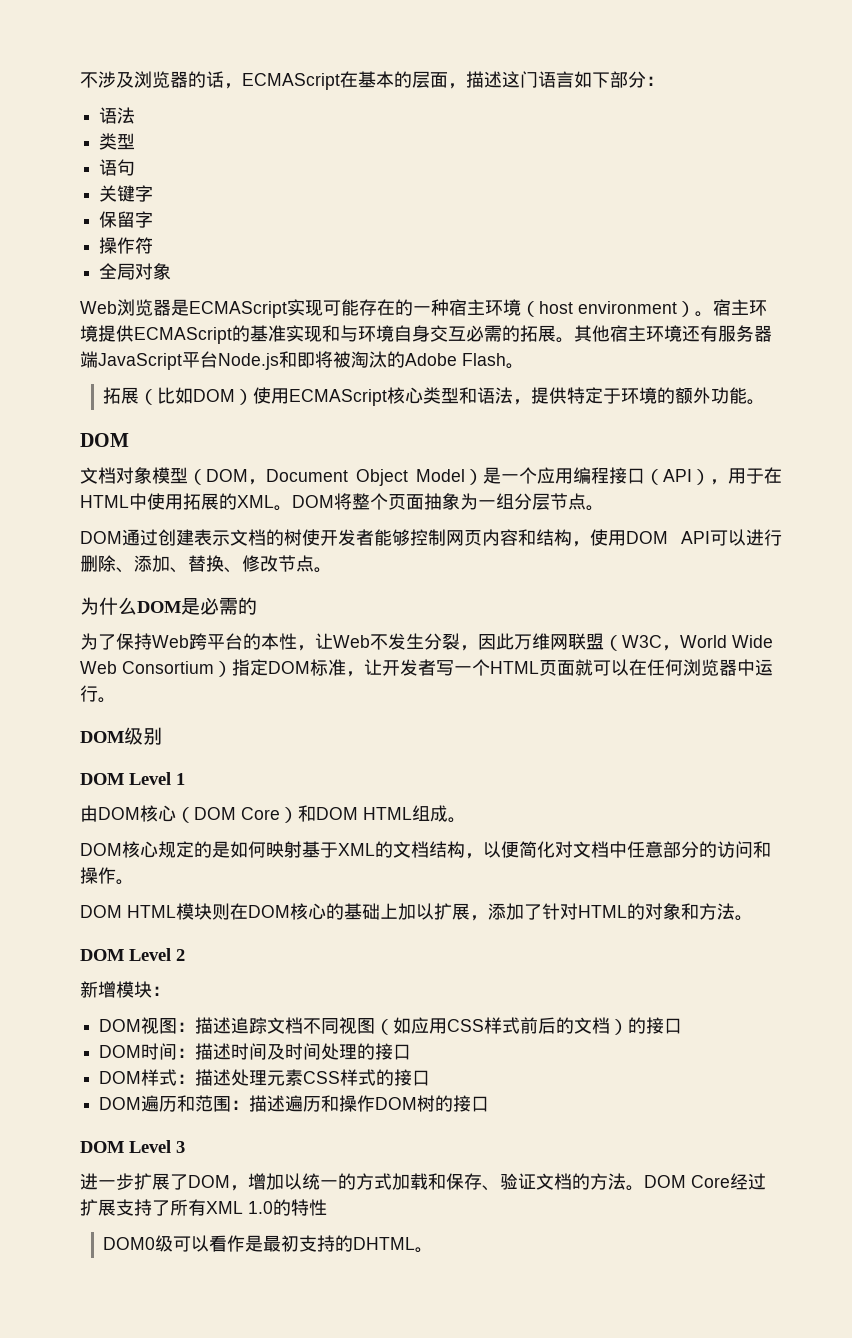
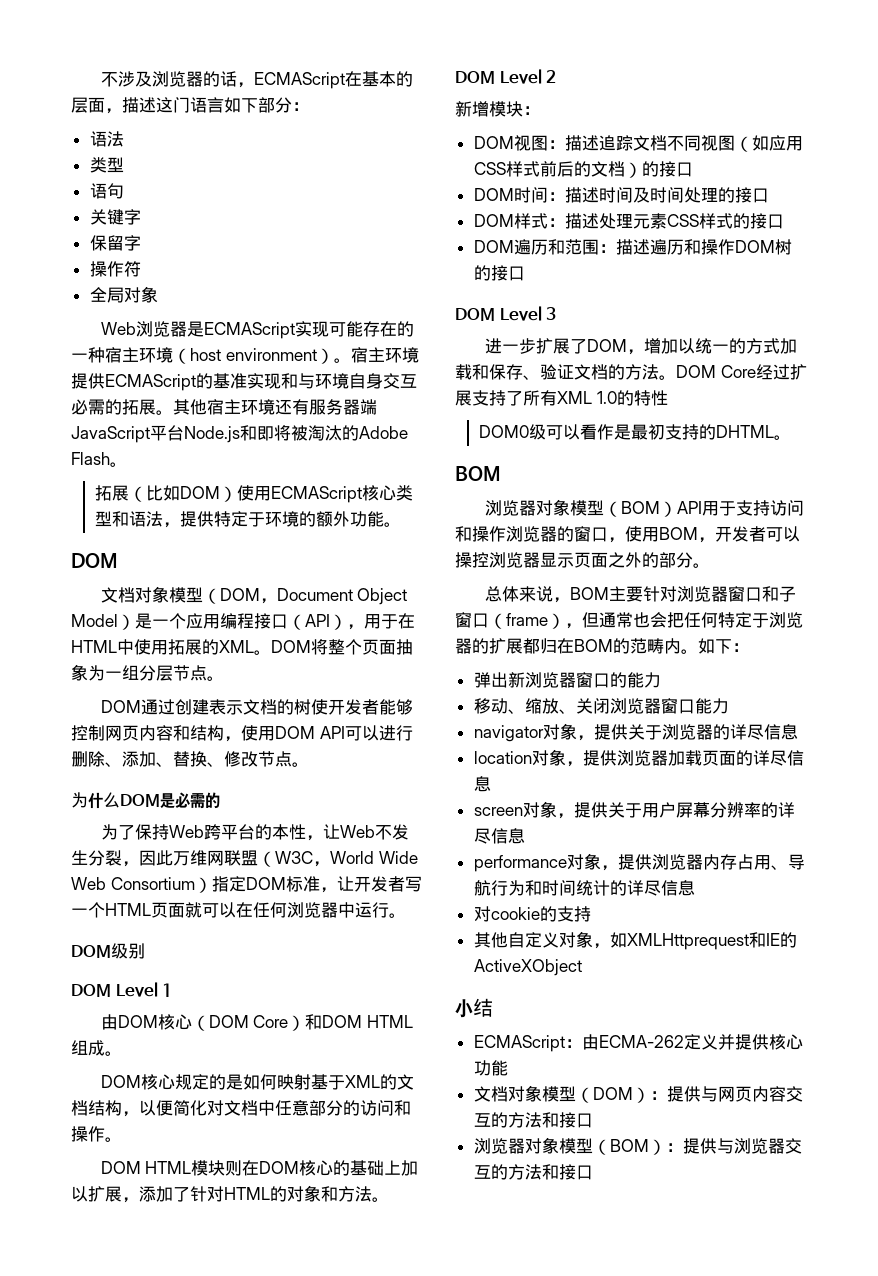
(434, 1250) none -> [455,466,501,481] [484,499,804,517] [455,526,800,543] [455,552,710,568] [484,586,796,603] [455,612,803,629] [455,638,749,654] [473,672,661,688] [473,698,729,714] [473,723,798,742] [473,749,804,767] [473,776,491,792] [473,801,795,819] [473,828,525,844] [473,853,805,872] [473,880,695,896] [473,906,591,922] [473,931,797,950] [473,959,582,976] [455,998,493,1018] [473,1034,803,1052] [473,1060,508,1076] [473,1085,803,1103] [473,1112,593,1128] [473,1137,802,1155] [473,1164,593,1180] // BOM // 浏览器对象模型（BOM）API用于支持访问和操作浏览器的窗口，使用BOM，开发者可以操控浏览器显示页面之外的部分。 // 总体来说，BOM主要针对浏览器窗口和子窗口（frame），但通常也会把任何特定于浏览器的扩展都归在BOM的范畴内。如下： // 弹出新浏览器窗口的能力 // 移动、缩放、关闭浏览器窗口能力 // navigator对象，提供关于浏览器的详尽信息 // location对象，提供浏览器加载页面的详尽信息 // screen对象，提供关于用户屏幕分辨率的详尽信息 // performance对象，提供浏览器内存占用、导航行为和时间统计的详尽信息 // 对cookie的支持 // 其他自定义对象，如XMLHttprequest和IE的ActiveXObject // 小结 // ECMAScript：由ECMA-262定义并提供核心功能 // 文档对象模型（DOM）：提供与网页内容交互的方法和接口 // 浏览器对象模型（BOM）：提供与浏览器交互的方法和接口

